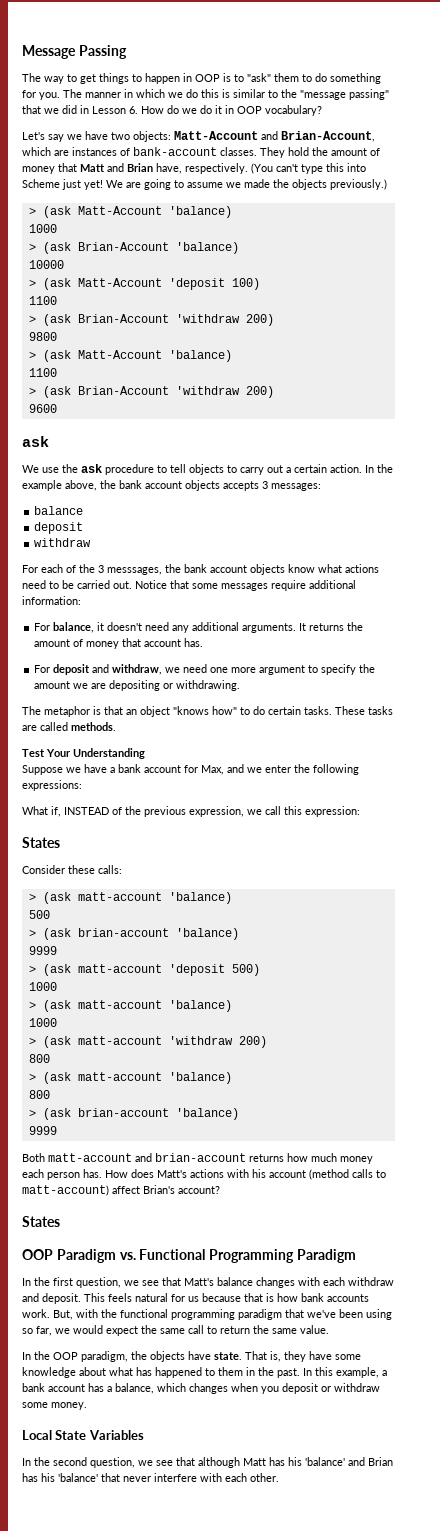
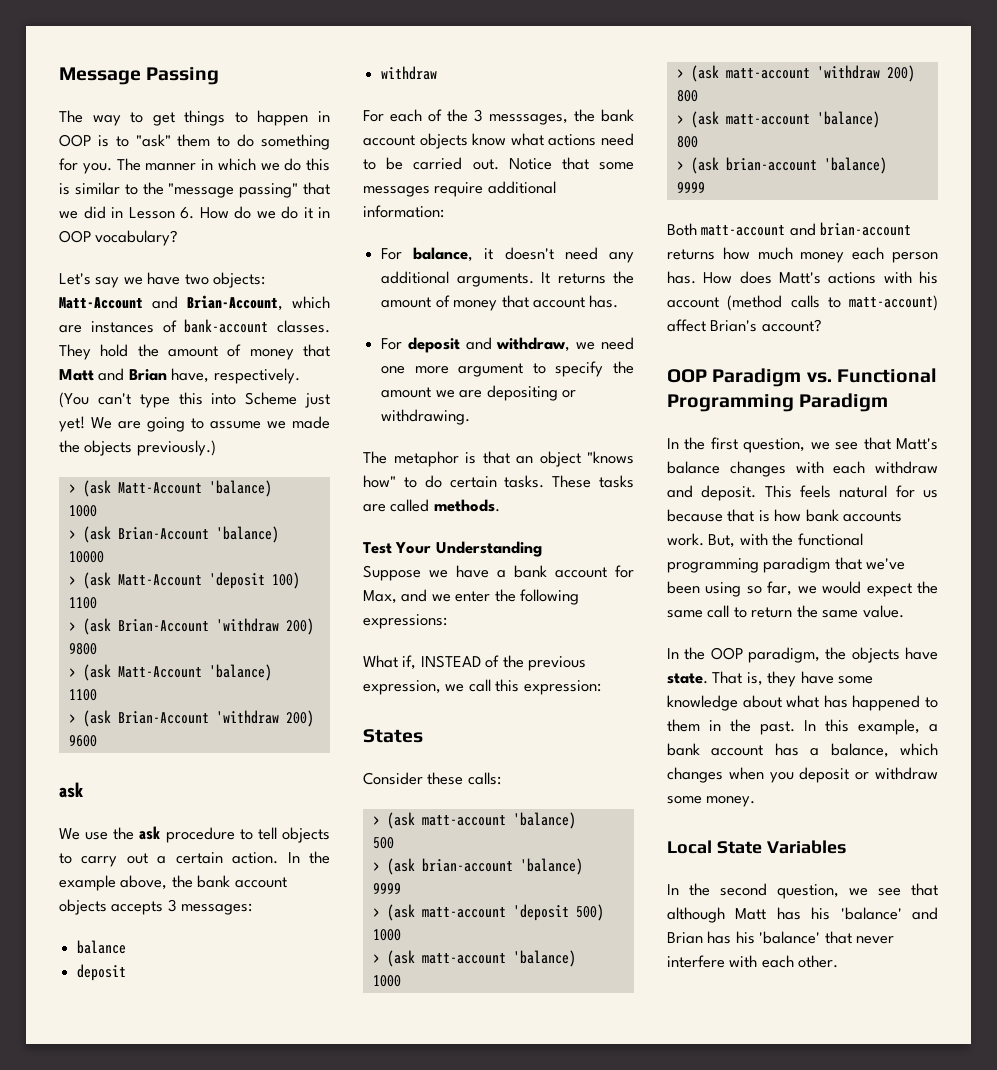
[22,1216,60,1227] // States -> (822, 325) none

